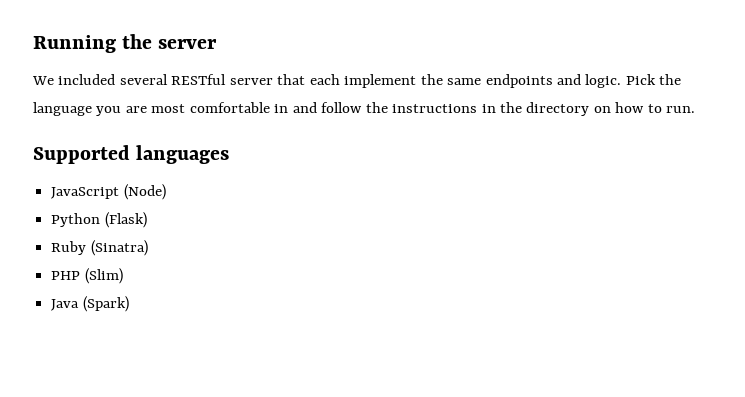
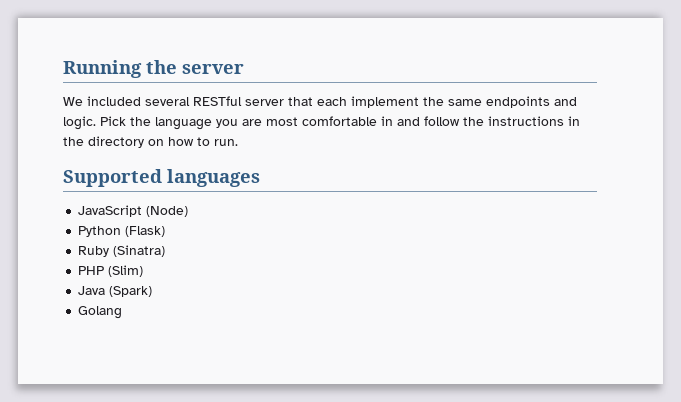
(129, 304) none -> [78,306,123,319] // Golang

